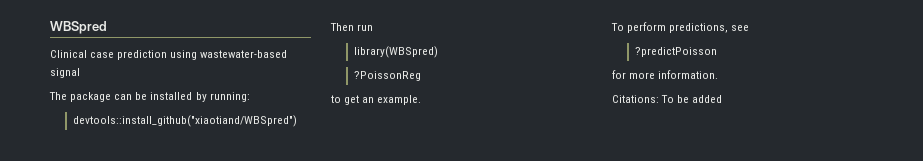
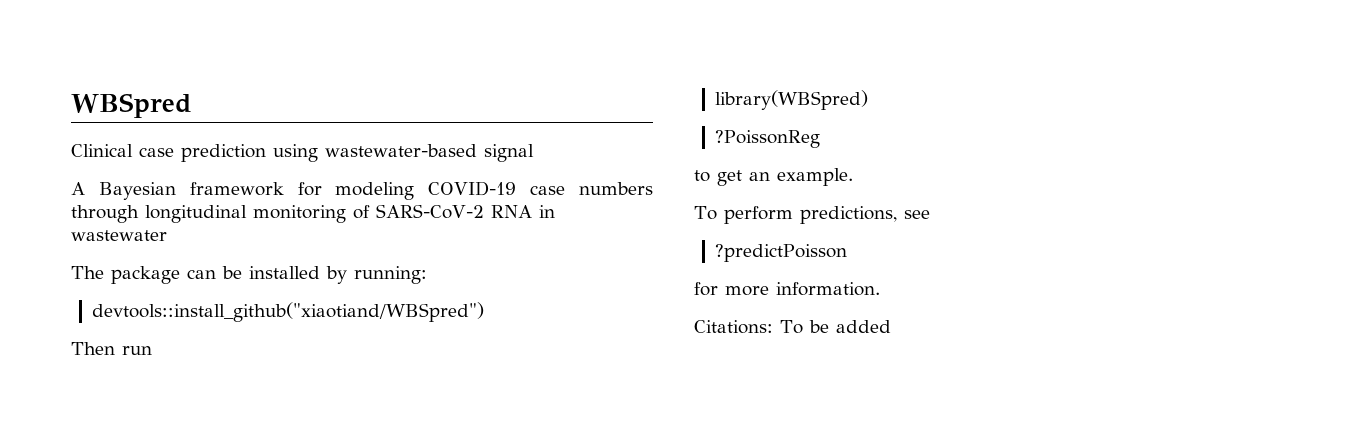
(80, 73) none -> [71,181,653,200] [71,204,555,223] [71,230,167,241] // A Bayesian framework for modeling COVID-19 case numbers through longitudinal monitoring of SARS-CoV-2 RNA in wastewater

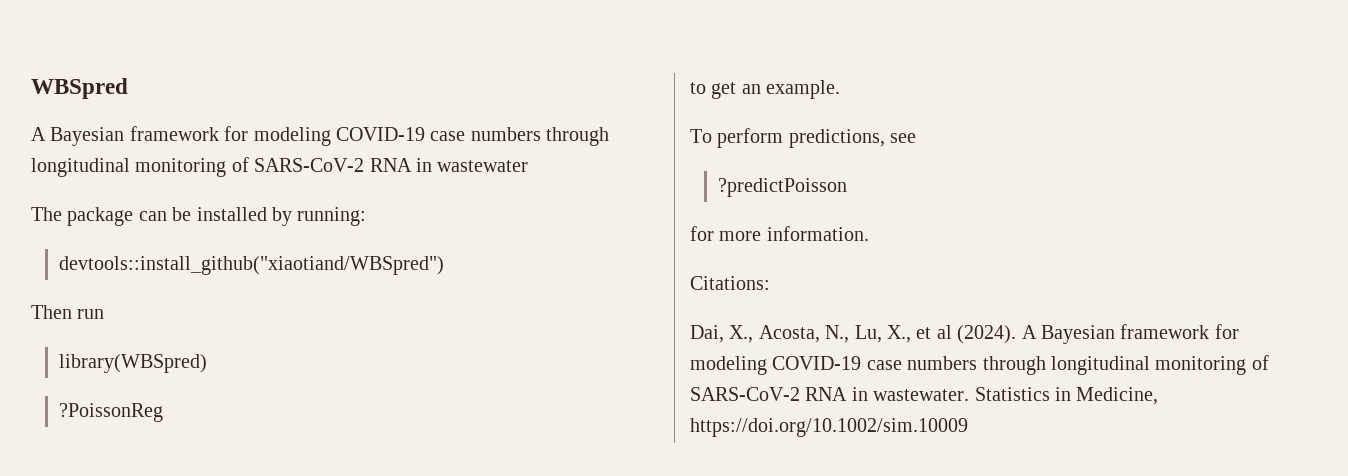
[71,144,534,162] // Clinical case prediction using wastewater-based signal -> (128, 88) none
[780,320,891,334] To be added -> [690,324,1239,344] [690,355,1269,375] [690,387,1159,405] [690,418,968,437] // Dai, X., Acosta, N., Lu, X., et al (2024). A Bayesian framework for modeling COVID-19 case numbers through longitudinal monitoring of SARS-CoV-2 RNA in wastewater. Statistics in Medicine, https://doi.org/10.1002/sim.10009

